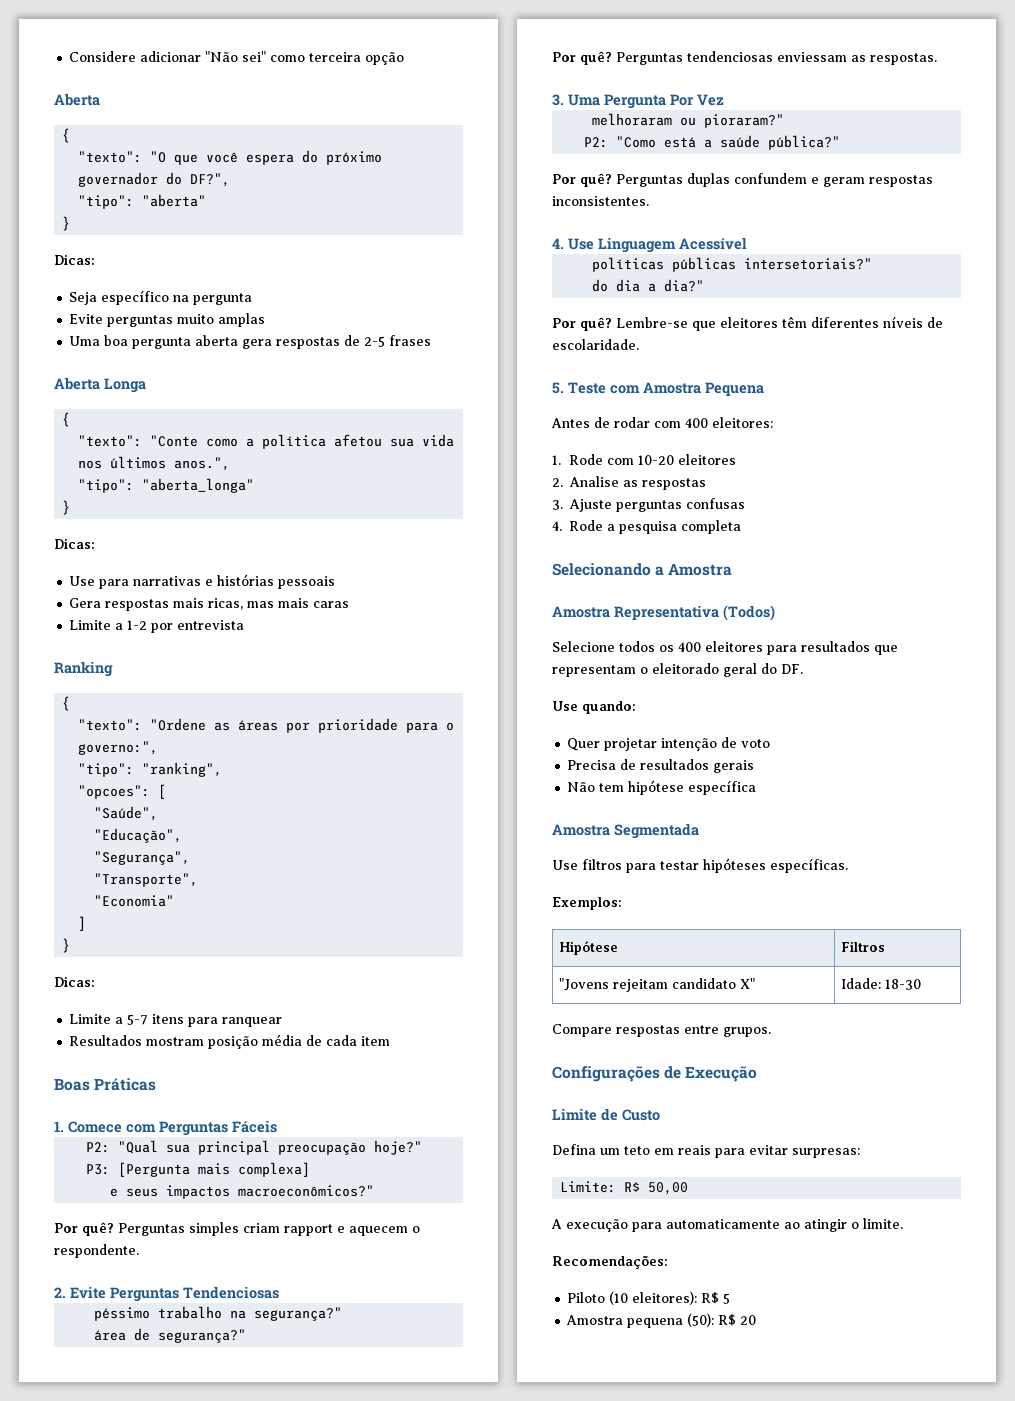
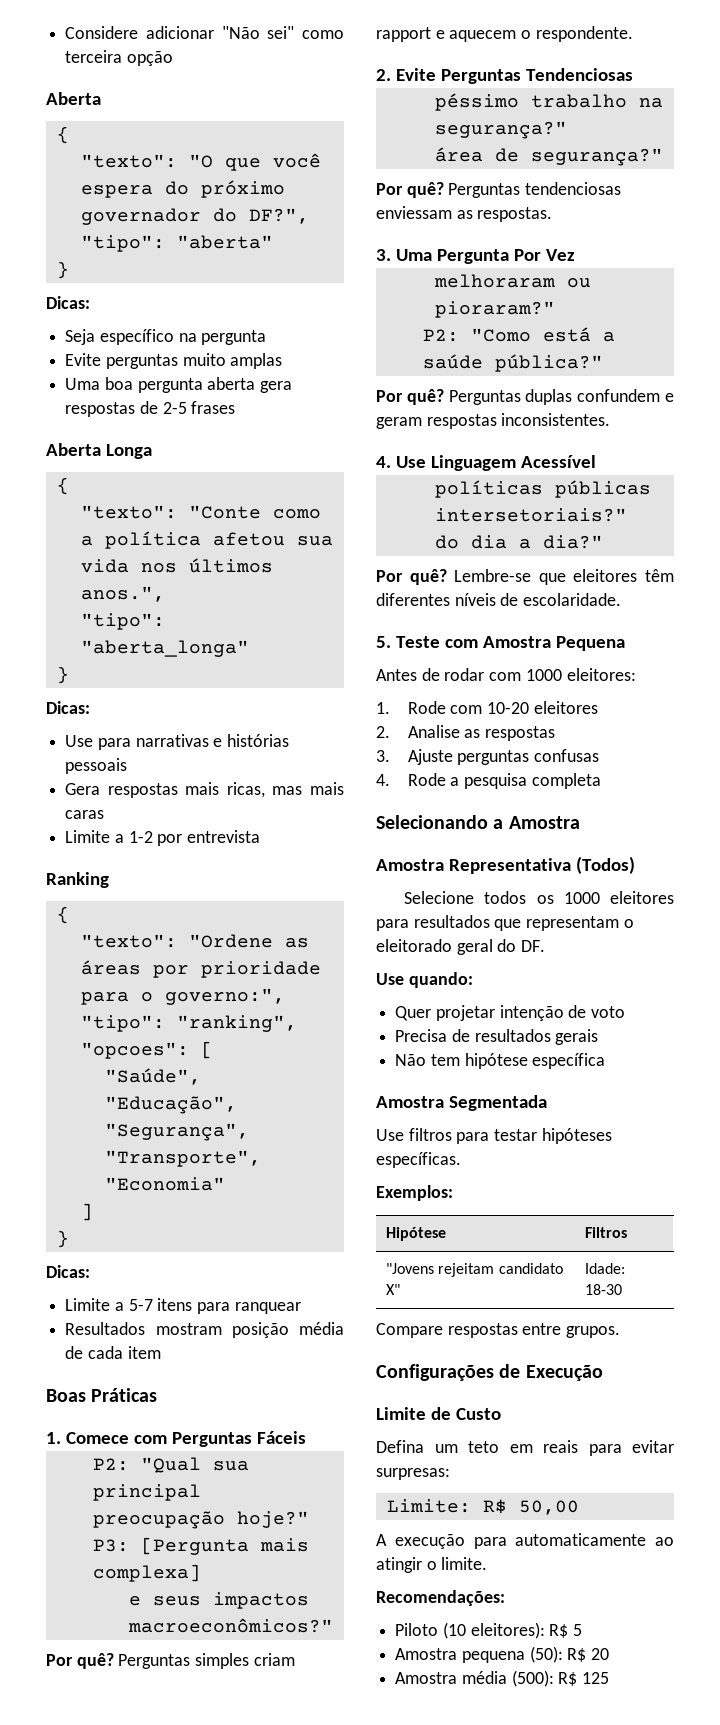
[685,418,708,428] 400 -> [525,669,562,681] 1000
[678,642,701,652] 400 -> [563,892,600,904] 1000
(757, 1320) none -> [395,1670,610,1687] // Amostra média (500): R$ 125

